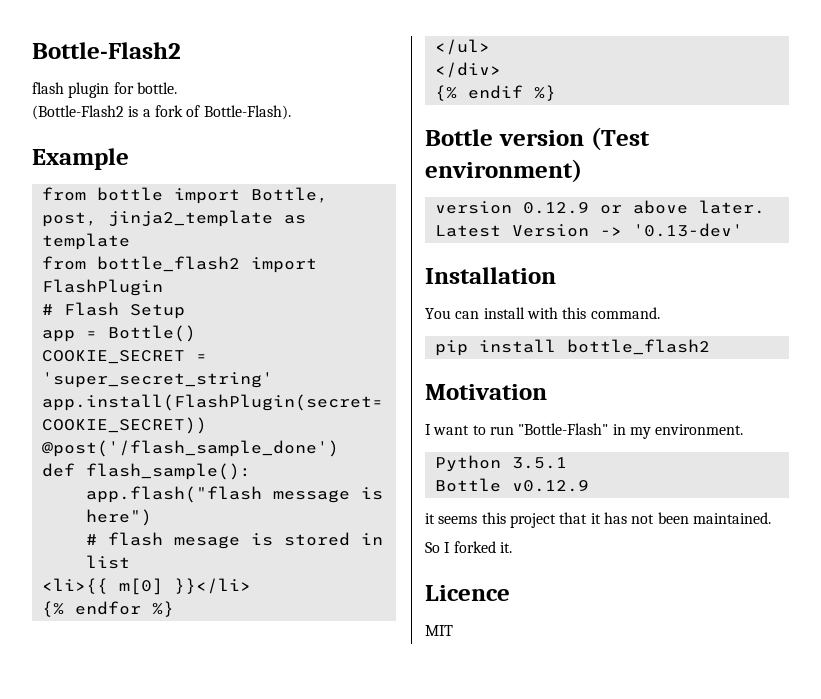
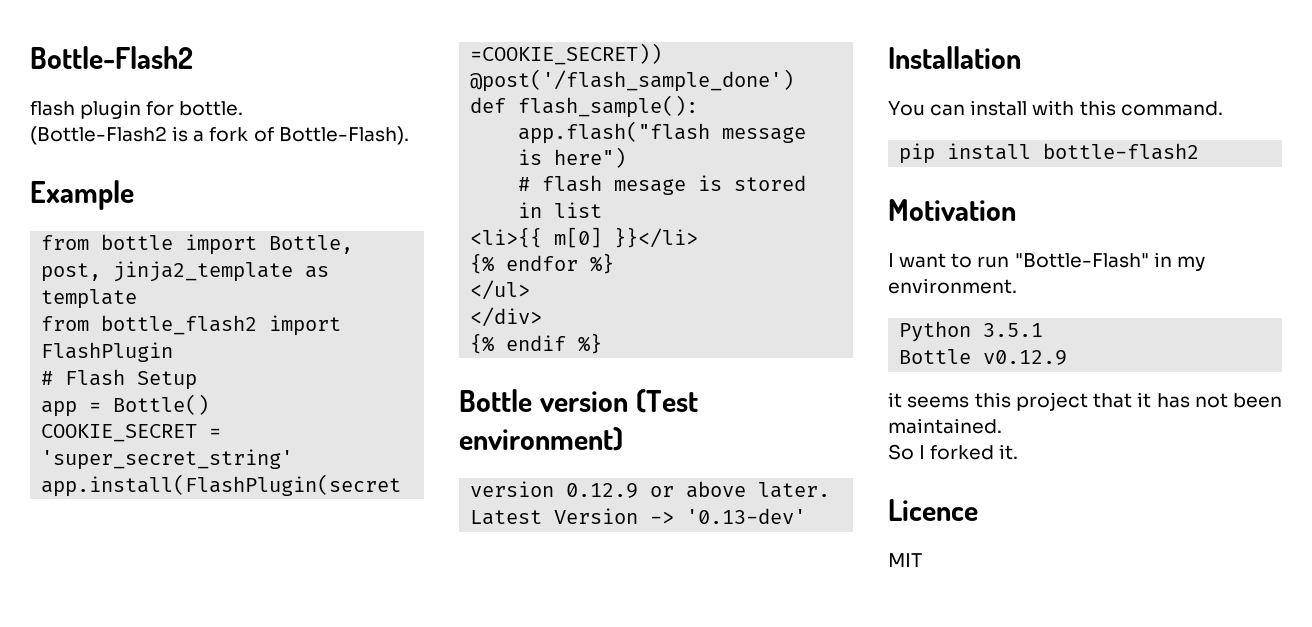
[566,339,710,355] bottle_flash2 -> [1043,143,1200,160] bottle-flash2

